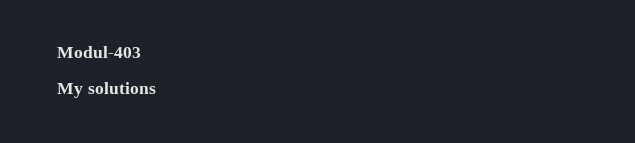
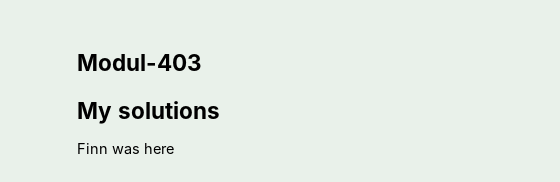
(156, 88) none -> [77,143,174,155] // Finn was here

